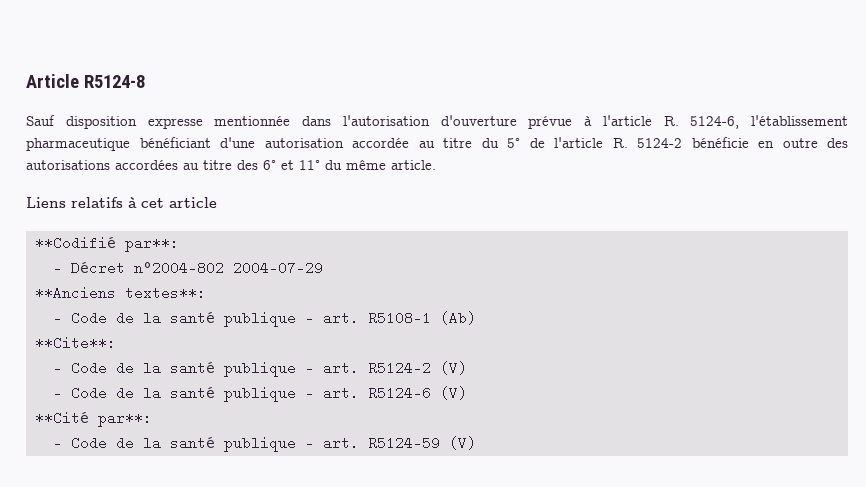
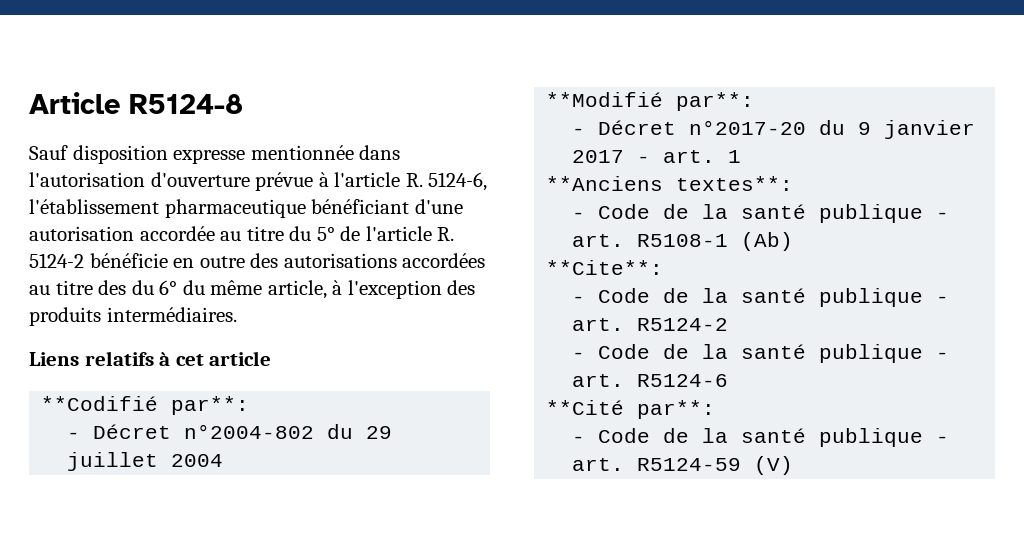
[263,159,436,170] 6° et 11° du même article. -> [131,280,476,299] [29,307,237,326] du 6° du même article, à l'exception des produits intermédiaires.
[233,261,323,275] 2004-07-29 -> [327,424,393,439] [67,452,224,471] [546,92,755,111] [572,120,976,139] [572,150,742,163] du 29 juillet 2004 // **Modifié par**: // - Décret n°2017-20 du 9 janvier 2017 - art. 1
[440,361,467,375] (V) -> (729, 324) none
[440,386,467,400] (V) -> (729, 380) none

